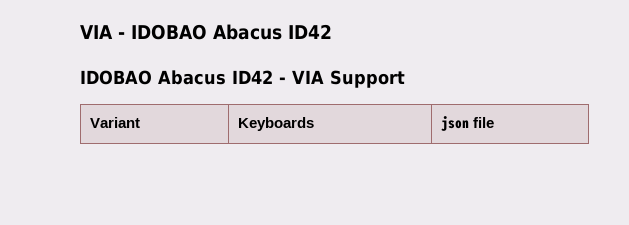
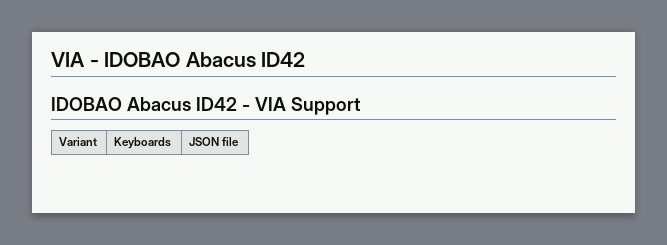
[440,116,469,131] json -> [189,137,220,146] JSON

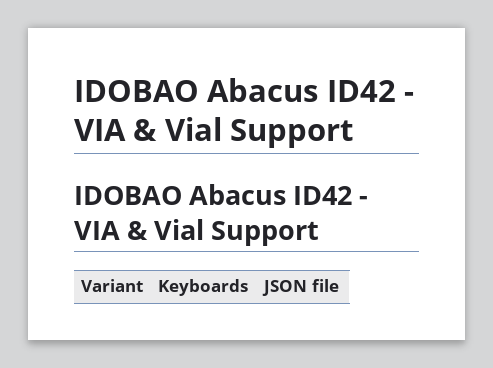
[51,52,306,67] [51,97,286,111] VIA - IDOBAO Abacus ID42 // IDOBAO Abacus ID42 - VIA -> [74,78,415,102] [74,117,354,148] [74,184,369,205] [74,219,205,240] IDOBAO Abacus ID42 - VIA & Vial Support // IDOBAO Abacus ID42 - VIA & Vial

